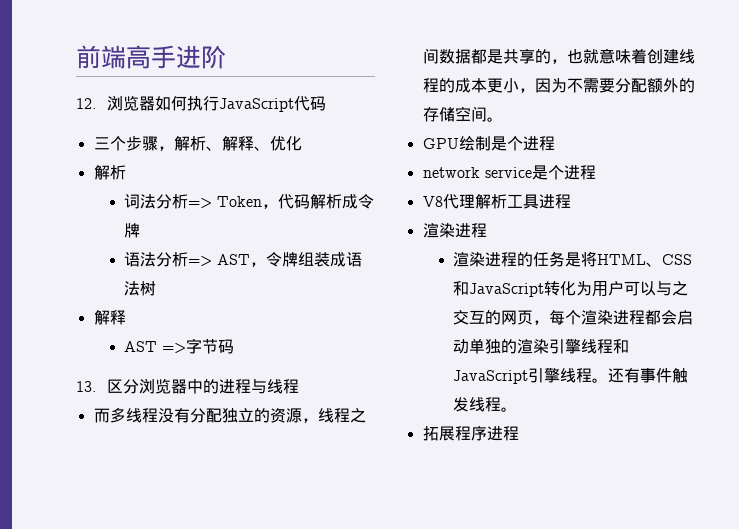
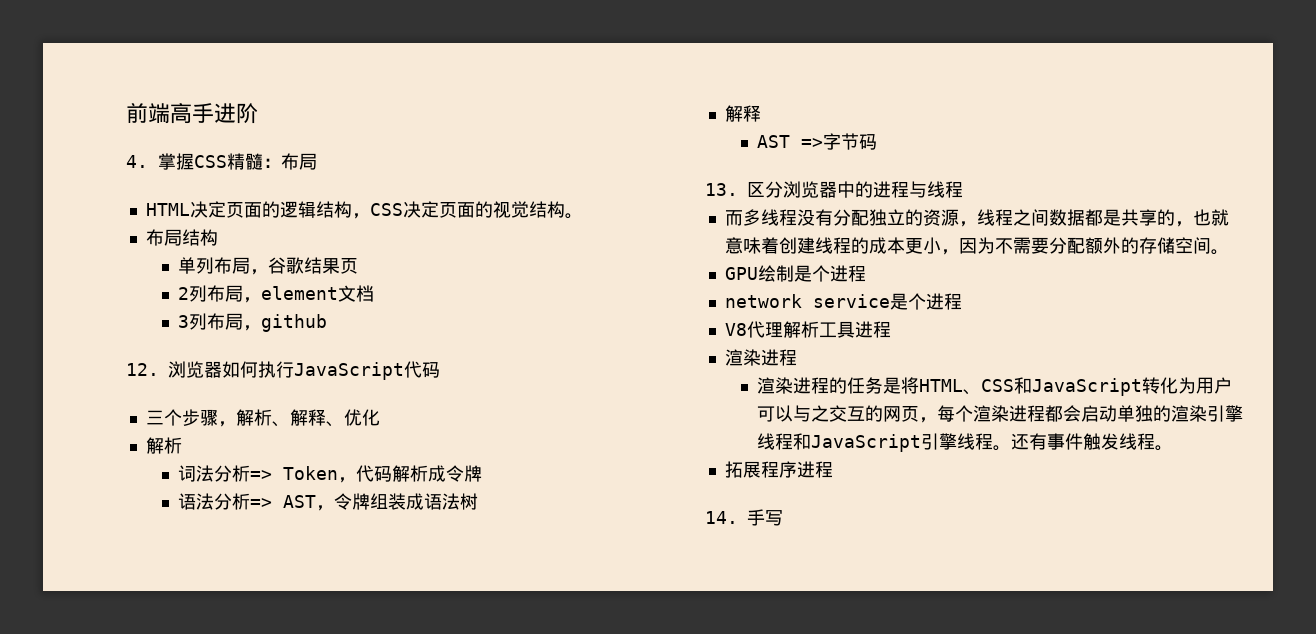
(226, 57) none -> [126,153,318,170] [145,201,583,219] [145,229,218,246] [178,257,359,275] [178,285,375,303] [178,313,328,332] // 4.掌握CSS精髓：布局 // HTML决定页面的逻辑结构，CSS决定页面的视觉结构。 // 布局结构 // 单列布局，谷歌结果页 // 2列布局，element文档 // 3列布局，github
(519, 433) none -> [705,509,783,526] // 14.手写

